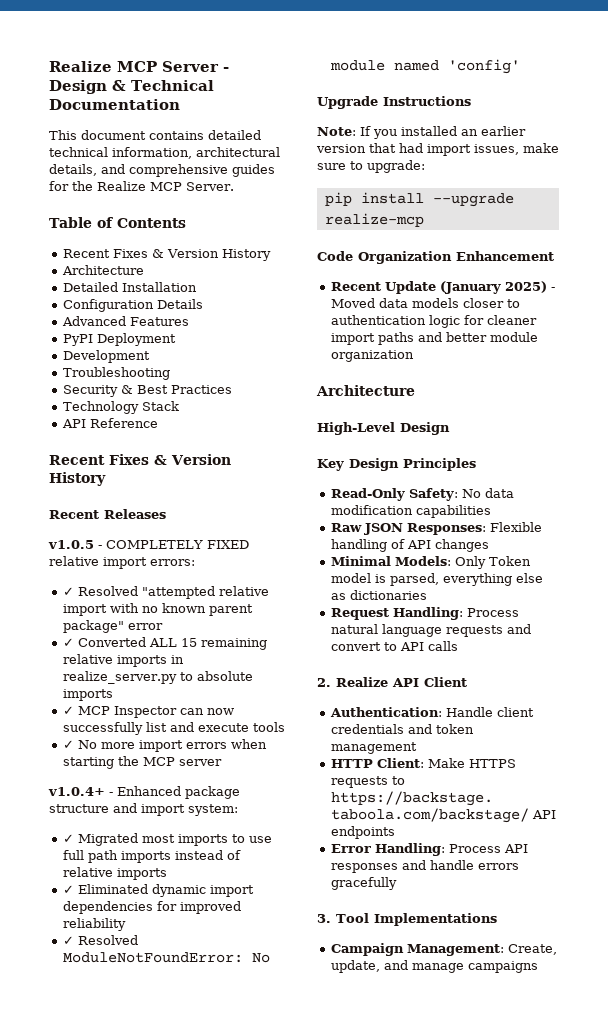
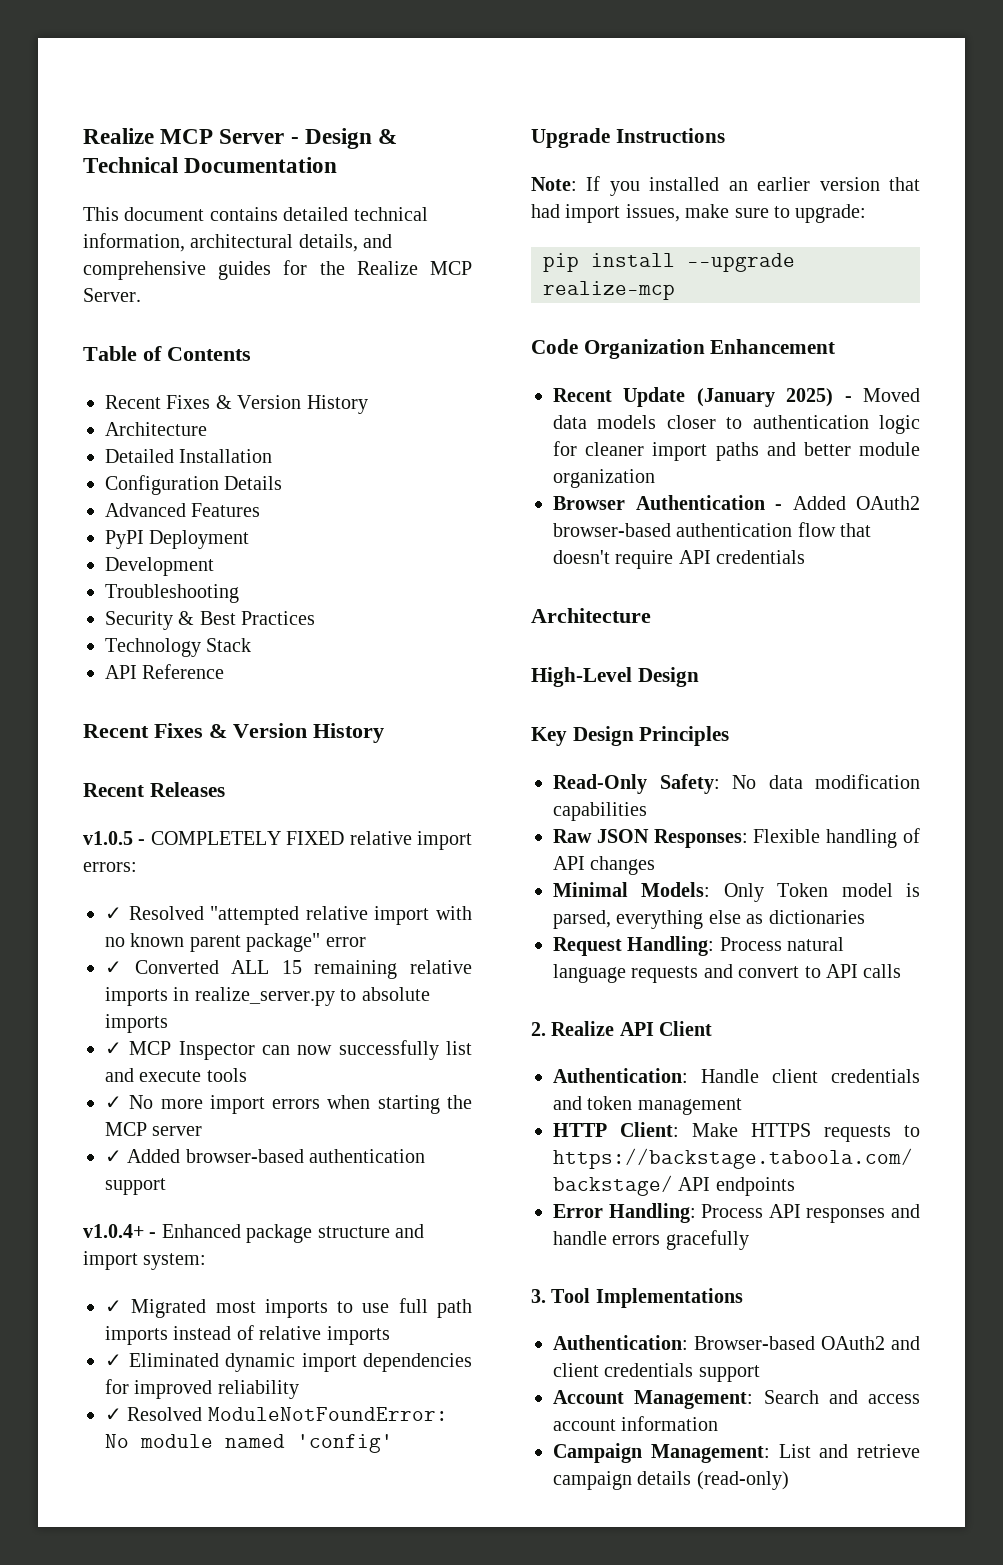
(222, 762) none -> [105,1149,426,1163] [105,1178,166,1195] // ✓ Added browser-based authentication support
(414, 356) none -> [553,495,920,510] [553,522,872,537] [553,550,806,569] // Browser Authentication - Added OAuth2 browser-based authentication flow that doesn't require API credentials
[330,943,557,956] [330,960,538,973] Campaign Management: Create, update, and manage campaigns -> [553,1335,920,1350] [553,1363,760,1382] [553,1390,920,1409] [553,1416,719,1431] [553,1443,920,1463] [553,1471,789,1490] Authentication: Browser-based OAuth2 and client credentials support // Account Management: Search and access account information // Campaign Management: List and retrieve campaign details (read-only)

